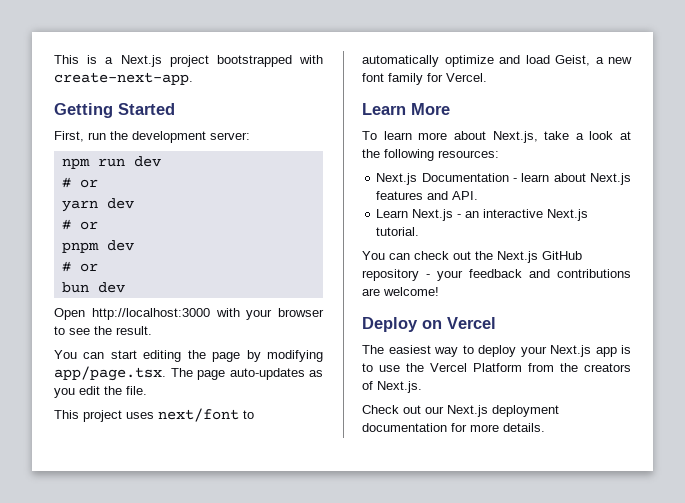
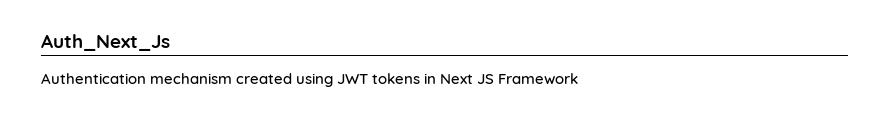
[54,55,323,67] [54,72,193,85] [54,103,175,118] [54,131,250,143] [61,156,161,169] [61,177,98,188] [61,198,134,212] [61,219,98,230] [61,240,134,253] [61,261,98,272] [61,282,125,293] [54,308,324,320] [54,326,152,335] [54,350,323,362] [54,366,323,381] [54,386,147,398] [54,408,254,422] [362,55,632,67] [362,73,487,85] [362,103,450,115] [362,131,631,143] [362,149,499,161] [376,173,631,185] [376,191,479,200] [376,209,589,221] [376,227,420,236] [362,251,582,263] [362,269,631,281] [362,287,439,296] [362,317,496,332] [362,345,631,357] [362,363,631,372] [362,381,422,393] [362,405,559,417] [362,423,545,432] This is a Next.js project bootstrapped with create-next-app. // Getting Started // First, run the development server: // npm run dev // # or // yarn dev // # or // pnpm dev // # or // bun dev // Open http://localhost:3000 with your browser to see the result. // You can start editing the page by modifying app/page.tsx. The page auto-updates as you edit the file. // This project uses next/font to automatically optimize and load Geist, a new font family for Vercel. // Learn More // To learn more about Next.js, take a look at the following resources: // Next.js Documentation - learn about Next.js features and API. // Learn Next.js - an interactive Next.js tutorial. // You can check out the Next.js GitHub repository - your feedback and contributions are welcome! // Deploy on Vercel // The easiest way to deploy your Next.js app is to use the Vercel Platform from the creators of Next.js. // Check out our Next.js deployment documentation for more details. -> [41,34,170,51] [41,73,579,87] Auth_Next_Js // Authentication mechanism created using JWT tokens in Next JS Framework

